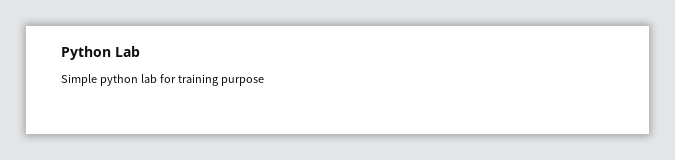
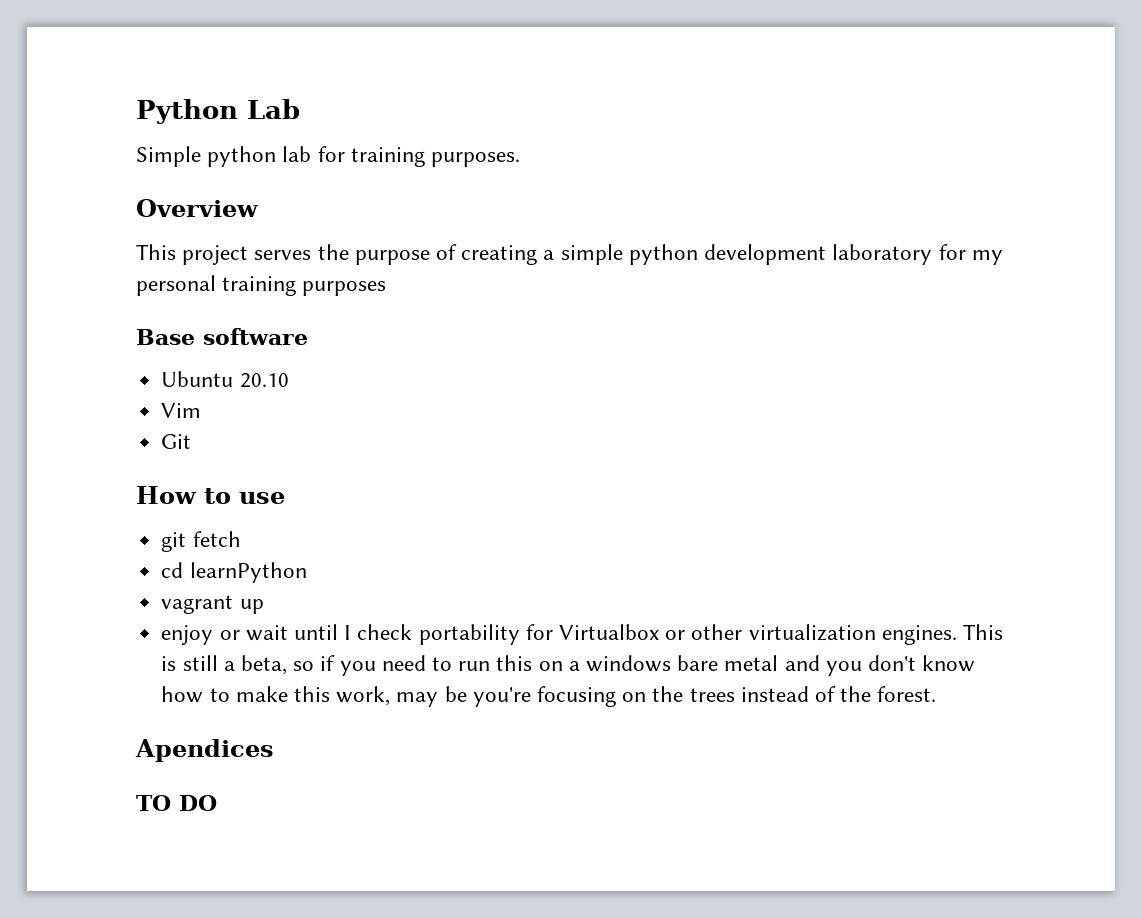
[220,77,264,86] purpose -> [431,152,521,167] [136,199,259,217] [136,244,1003,265] [136,275,387,296] [136,328,308,345] [161,371,289,388] [161,403,202,418] [161,434,192,449] [136,486,285,504] [161,531,241,552] [161,562,307,583] [161,595,264,614] [161,624,1004,645] [161,655,976,676] [161,686,937,707] [135,739,274,762] [136,795,217,811] purposes. // Overview // This project serves the purpose of creating a simple python development laboratory for my personal training purposes // Base software // Ubuntu 20.10 // Vim // Git // How to use // git fetch // cd learnPython // vagrant up // enjoy or wait until I check portability for Virtualbox or other virtualization engines. This is still a beta, so if you need to run this on a windows bare metal and you don't know how to make this work, may be you're focusing on the trees instead of the forest. // Apendices // TO DO

